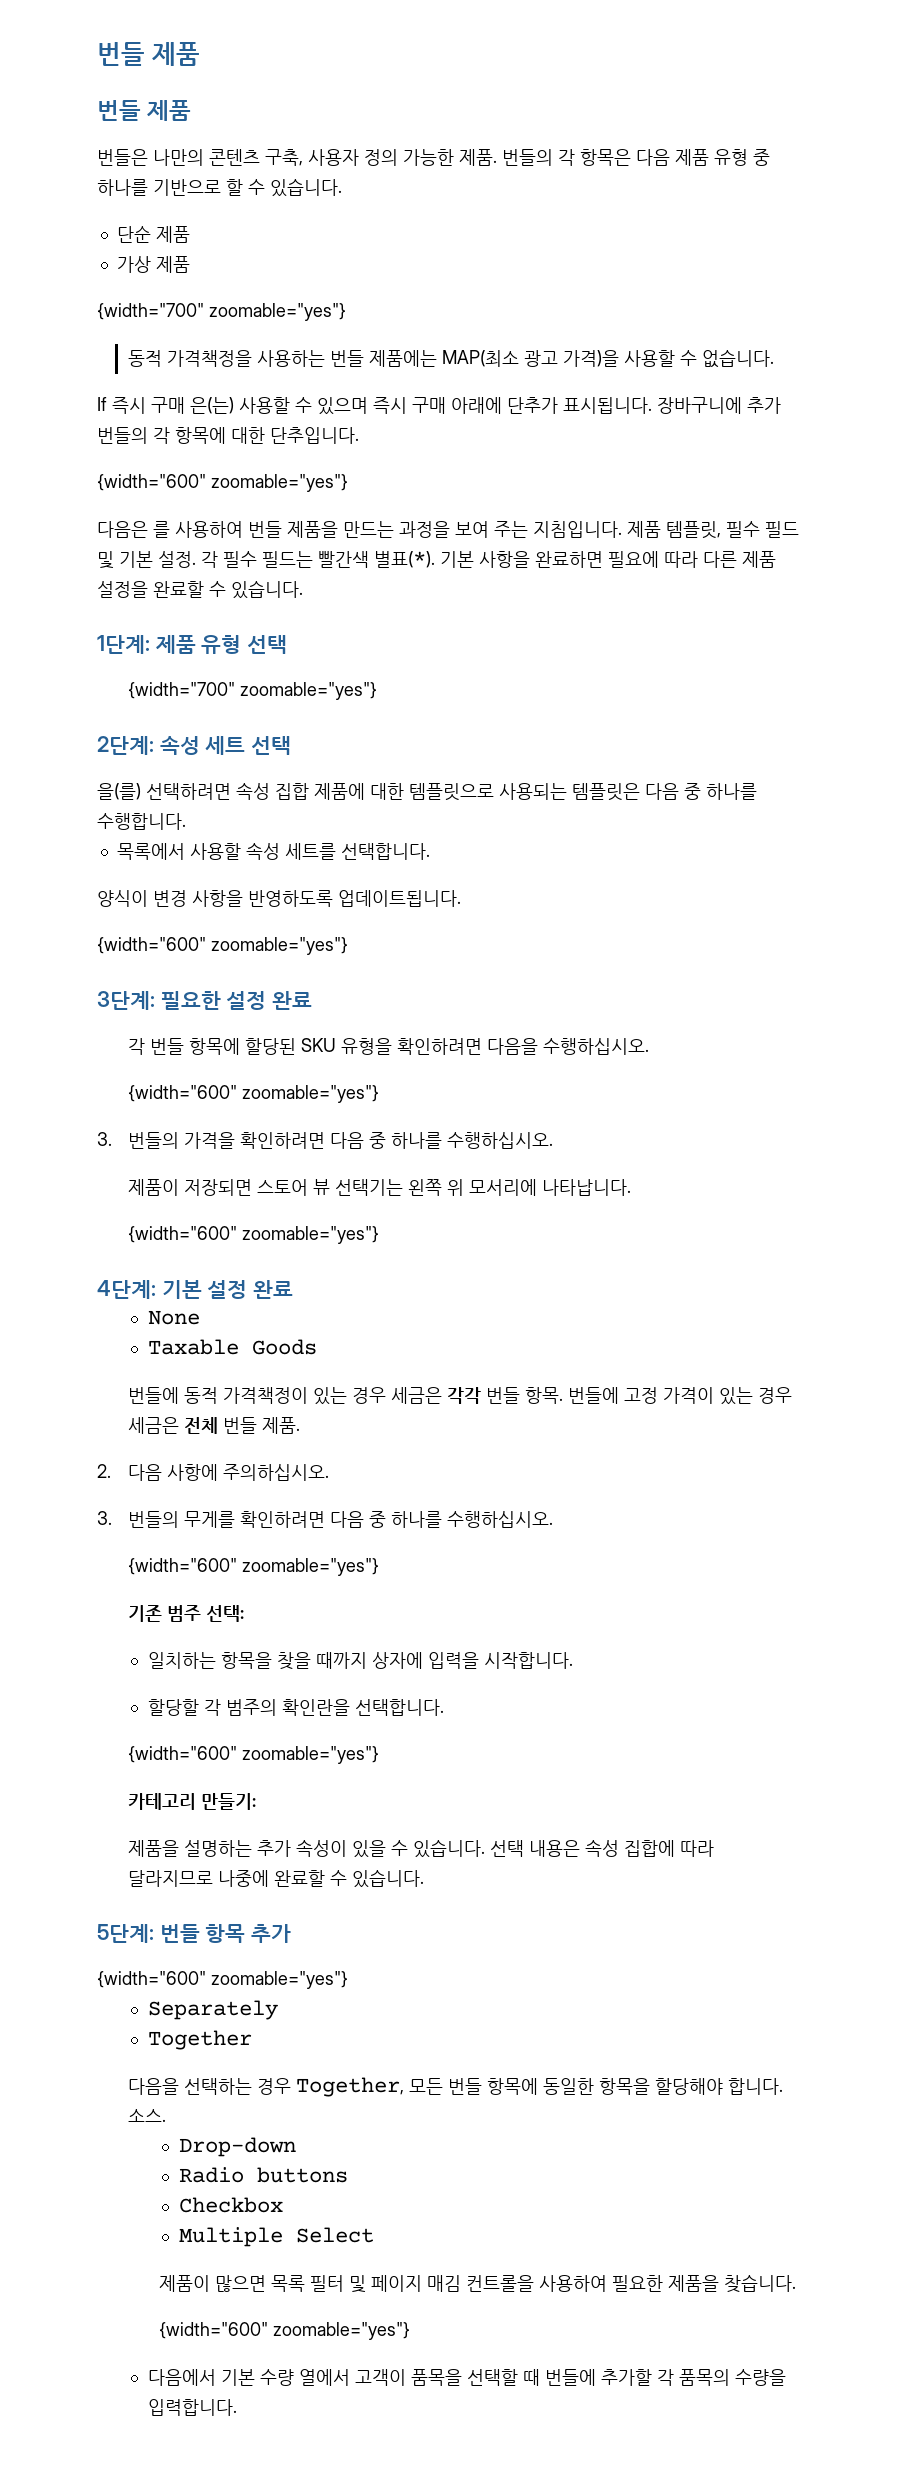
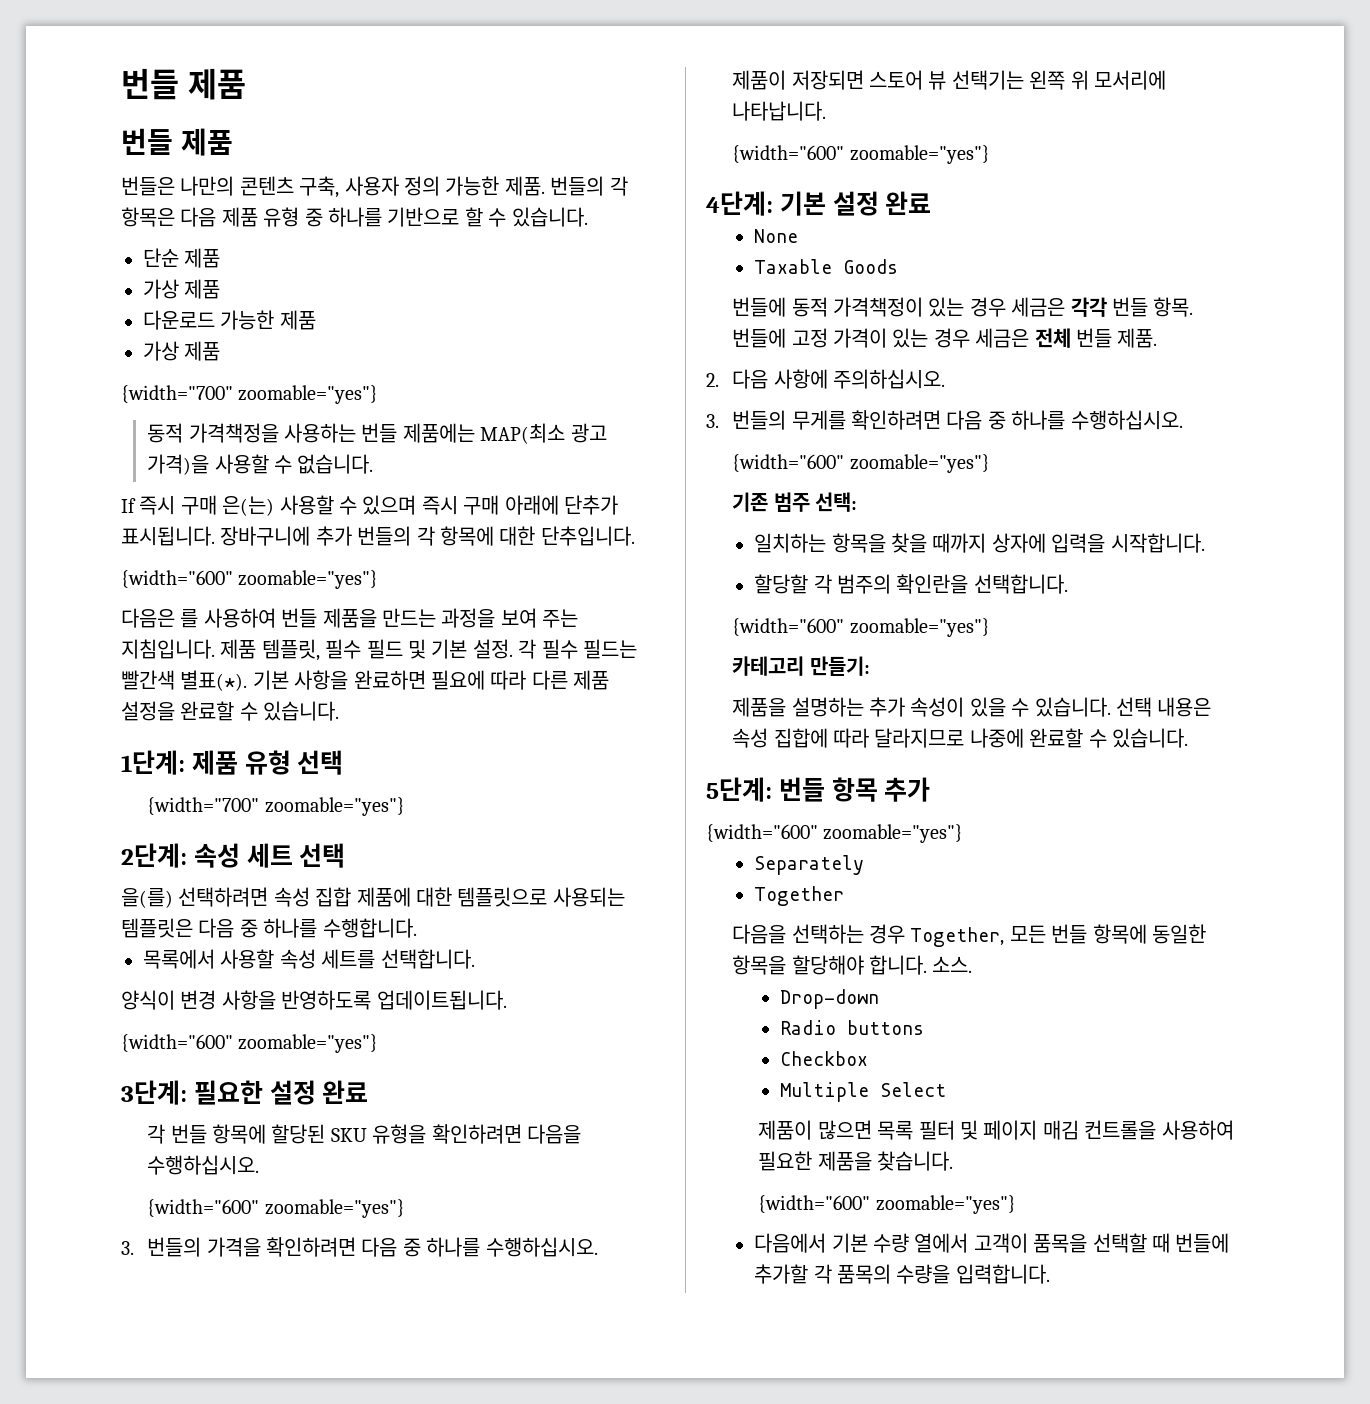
(190, 264) none -> [143,310,316,330] [143,341,221,361] // 다운로드 가능한 제품 // 가상 제품

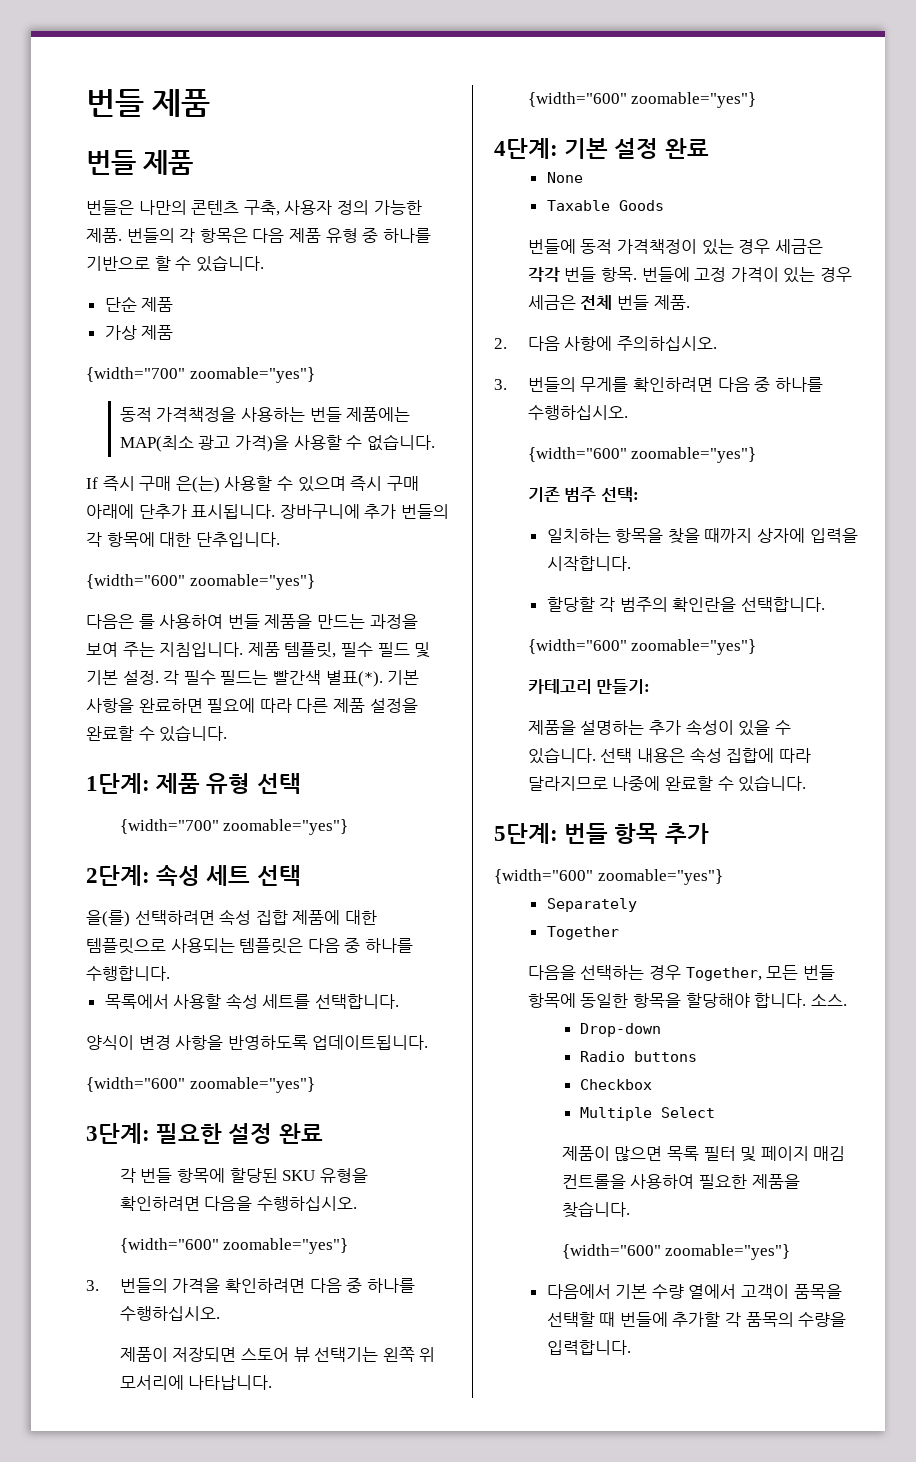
[143,310,316,330] [143,341,221,361] // 다운로드 가능한 제품 // 가상 제품 -> (174, 332) none

